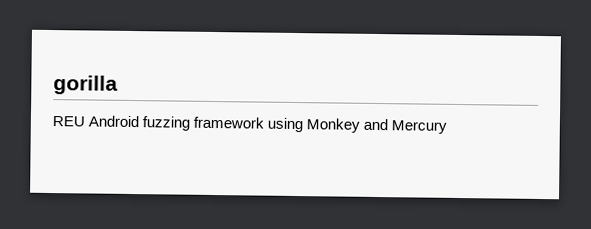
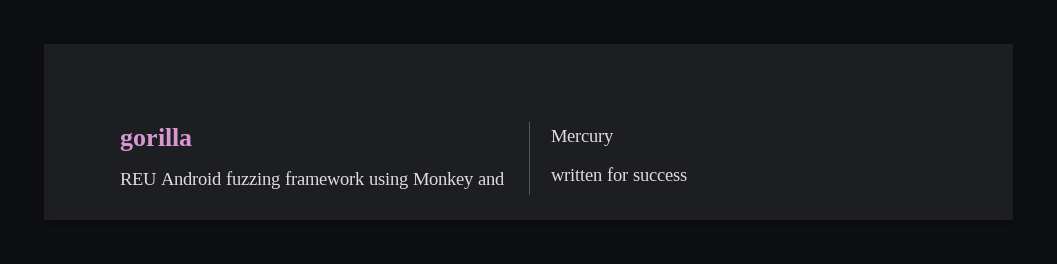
(448, 127) none -> [551,167,687,181] // written for success

